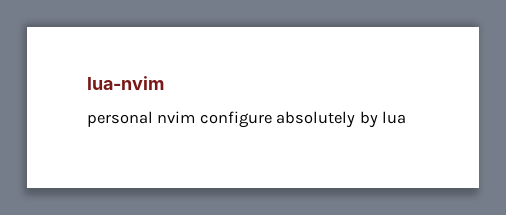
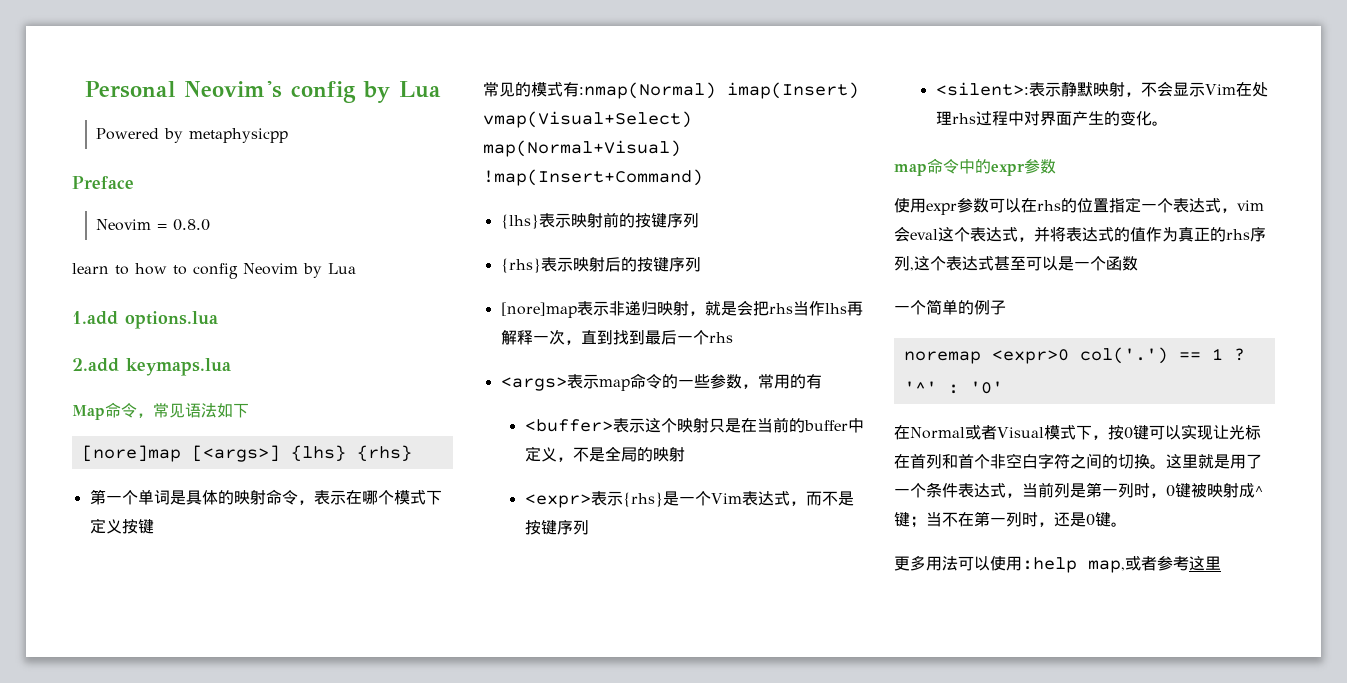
[87,76,164,90] [87,111,407,128] lua-nvim // personal nvim configure absolutely by lua -> [84,80,441,103] [96,128,289,143] [72,176,134,189] [96,219,211,231] [72,263,356,279] [72,311,218,329] [72,358,231,376] [72,402,249,420] [81,445,412,462] [89,489,442,505] [89,518,154,534] [483,82,859,99] [483,111,692,128] [483,140,681,157] [483,169,703,186] [500,212,699,229] [500,257,701,273] [500,300,863,318] [500,329,733,345] [500,373,822,391] [524,417,864,433] [524,446,685,462] [524,491,854,508] [524,520,589,535] [935,81,1268,97] [935,111,1168,126] [894,158,1056,176] [894,197,1264,215] [894,226,1266,242] [894,256,1138,271] [894,299,1006,315] [903,347,1245,364] [903,381,1003,394] [894,424,1261,440] [894,453,1262,469] [894,482,1263,498] [894,511,1127,528] [894,555,1221,573] Personal Neovim's config by Lua // Powered by metaphysicpp // Preface // Neovim = 0.8.0 // learn to how to config Neovim by Lua // 1.add options.lua // 2.add keymaps.lua // Map命令，常见语法如下 // [nore]map [<args>] {lhs} {rhs} // 第一个单词是具体的映射命令，表示在哪个模式下定义按键 // 常见的模式有:nmap(Normal) imap(Insert) vmap(Visual+Select) map(Normal+Visual) !map(Insert+Command) // {lhs}表示映射前的按键序列 // {rhs}表示映射后的按键序列 // [nore]map表示非递归映射，就是会把rhs当作lhs再解释一次，直到找到最后一个rhs // <args>表示map命令的一些参数，常用的有 // <buffer>表示这个映射只是在当前的buffer中定义，不是全局的映射 // <expr>表示{rhs}是一个Vim表达式，而不是按键序列 // <silent>:表示静默映射，不会显示Vim在处理rhs过程中对界面产生的变化。 // map命令中的expr参数 // 使用expr参数可以在rhs的位置指定一个表达式，vim会eval这个表达式，并将表达式的值作为真正的rhs序列,这个表达式甚至可以是一个函数 // 一个简单的例子 // noremap <expr>0 col('.') == 1 ? '^' : '0' // 在Normal或者Visual模式下，按0键可以实现让光标在首列和首个非空白字符之间的切换。这里就是用了一个条件表达式，当前列是第一列时，0键被映射成^键；当不在第一列时，还是0键。 // 更多用法可以使用:help map,或者参考这里

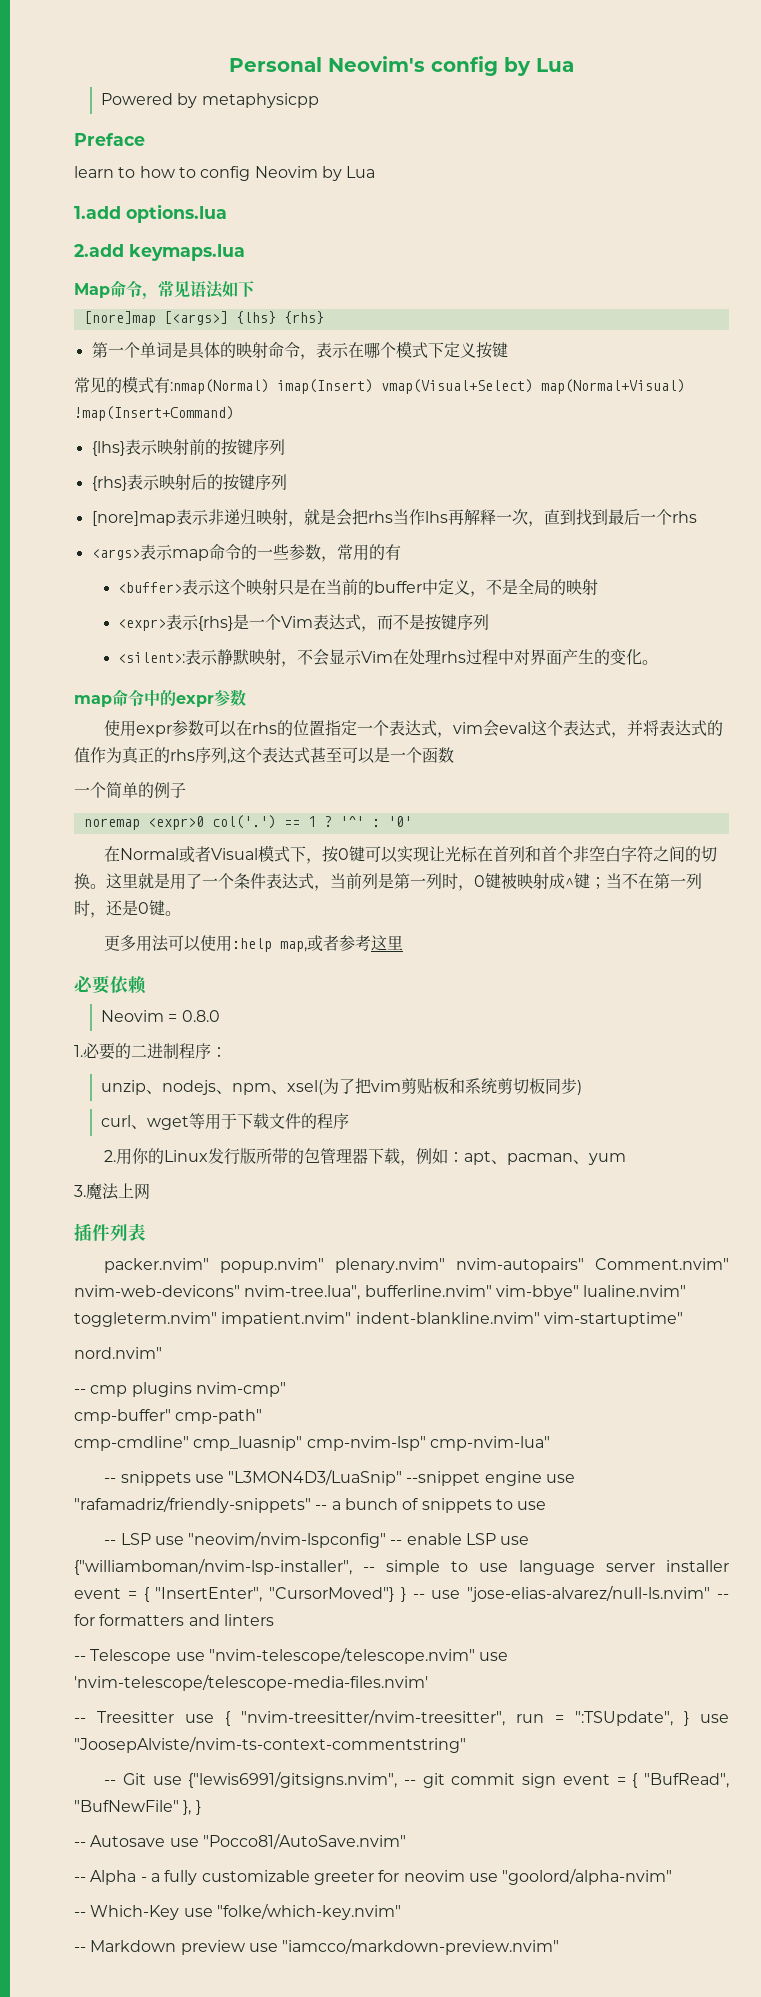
[96,219,211,231] // Neovim = 0.8.0 -> (145, 139) none
(1221, 563) none -> [74,975,147,994] [100,1010,220,1022] [74,1043,227,1060] [100,1078,582,1095] [100,1113,349,1130] [104,1148,627,1166] [74,1183,150,1200] [74,1223,146,1242] [104,1258,729,1273] [74,1285,687,1300] [74,1312,683,1327] [74,1347,162,1359] [74,1382,286,1397] [74,1409,263,1424] [74,1436,550,1451] [104,1469,576,1486] [74,1496,547,1513] [104,1531,530,1548] [74,1558,729,1575] [74,1585,729,1602] [74,1614,274,1626] [74,1647,509,1664] [74,1674,428,1691] [74,1709,729,1726] [74,1736,466,1753] [104,1771,730,1788] [74,1800,201,1815] [74,1833,406,1849] [74,1868,673,1885] [74,1903,401,1920] [74,1938,560,1955] // 必要依赖 // Neovim = 0.8.0 // 1.必要的二进制程序： // unzip、nodejs、npm、xsel(为了把vim剪贴板和系统剪切板同步) // curl、wget等用于下载文件的程序 // 2.用你的Linux发行版所带的包管理器下载，例如：apt、pacman、yum // 3.魔法上网 // 插件列表 // packer.nvim" popup.nvim" plenary.nvim" nvim-autopairs" Comment.nvim" nvim-web-devicons" nvim-tree.lua", bufferline.nvim" vim-bbye" lualine.nvim" toggleterm.nvim" impatient.nvim" indent-blankline.nvim" vim-startuptime" // nord.nvim" // -- cmp plugins nvim-cmp" // cmp-buffer" cmp-path" // cmp-cmdline" cmp_luasnip" cmp-nvim-lsp" cmp-nvim-lua" // -- snippets use "L3MON4D3/LuaSnip" --snippet engine use "rafamadriz/friendly-snippets" -- a bunch of snippets to use // -- LSP use "neovim/nvim-lspconfig" -- enable LSP use {"williamboman/nvim-lsp-installer", -- simple to use language server installer event = { "InsertEnter", "CursorMoved"} } -- use "jose-elias-alvarez/null-ls.nvim" -- for formatters and linters // -- Telescope use "nvim-telescope/telescope.nvim" use 'nvim-telescope/telescope-media-files.nvim' // -- Treesitter use { "nvim-treesitter/nvim-treesitter", run = ":TSUpdate", } use "JoosepAlviste/nvim-ts-context-commentstring" // -- Git use {"lewis6991/gitsigns.nvim", -- git commit sign event = { "BufRead", "BufNewFile" }, } // -- Autosave use "Pocco81/AutoSave.nvim" // -- Alpha - a fully customizable greeter for neovim use "goolord/alpha-nvim" // -- Which-Key use "folke/which-key.nvim" // -- Markdown preview use "iamcco/markdown-preview.nvim"

